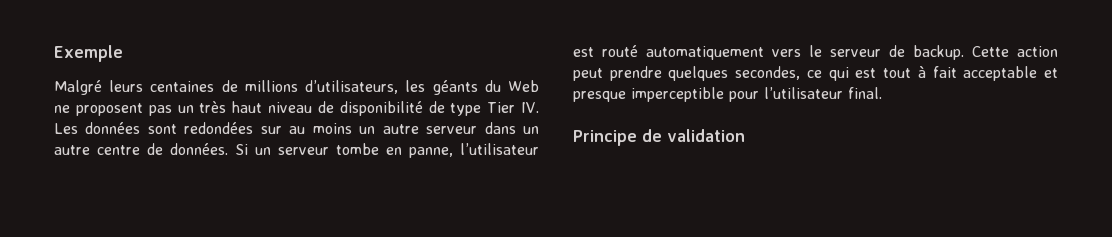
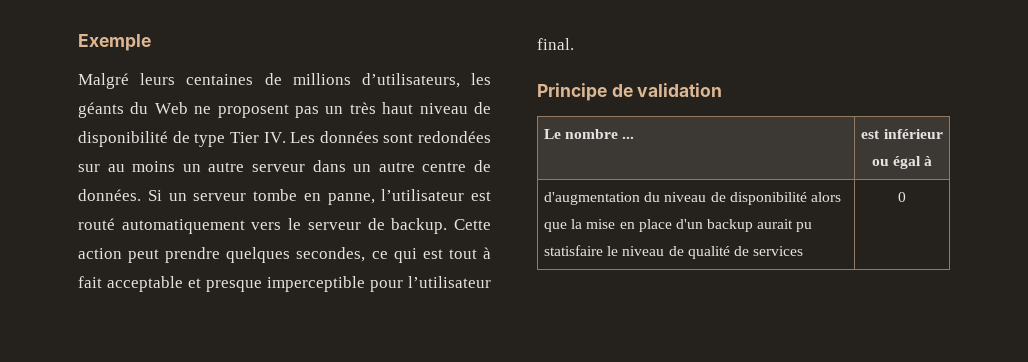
(745, 135) none -> [543,129,635,139] [861,129,943,139] [871,156,933,169] [543,192,841,205] [543,219,813,232] [543,245,804,259] [898,192,906,202] // Le nombre ... | est inférieur ou égal à // d'augmentation du niveau de disponibilité alors que la mise en place d'un backup aurait pu statisfaire le niveau de qualité de services | 0

